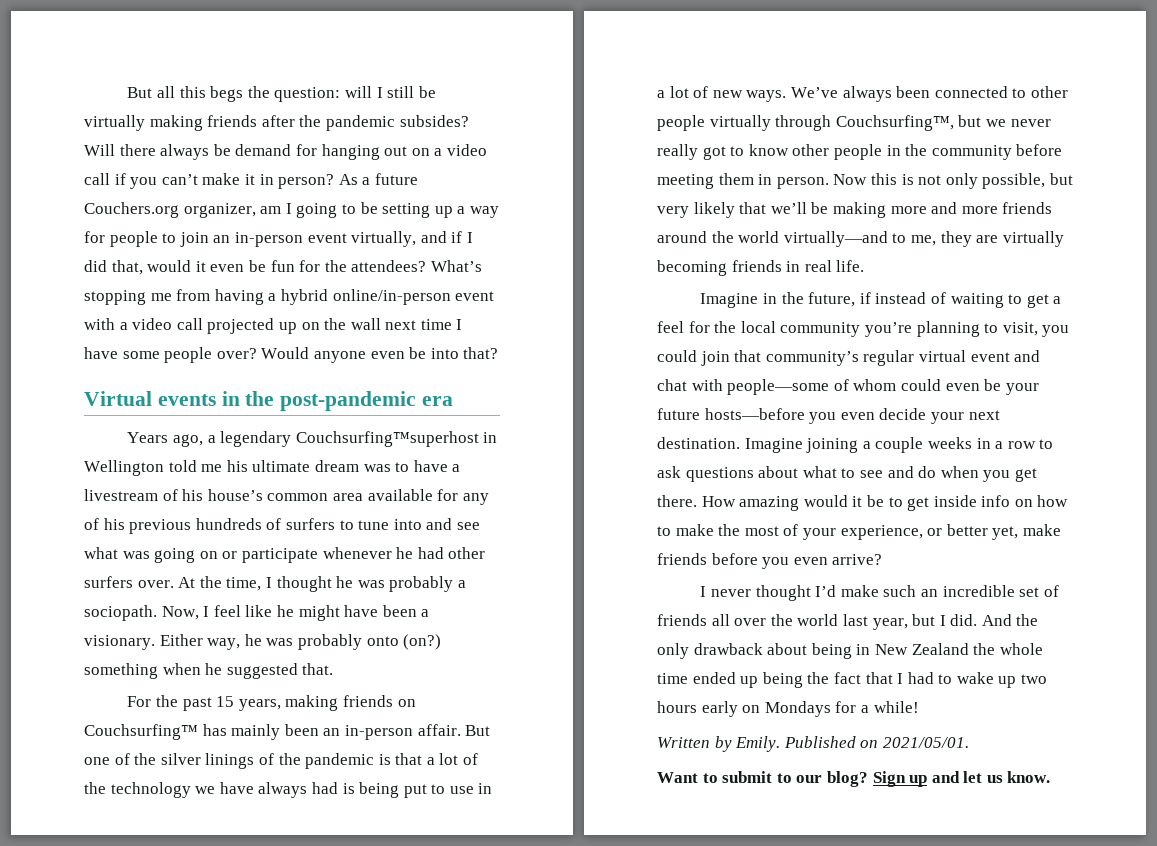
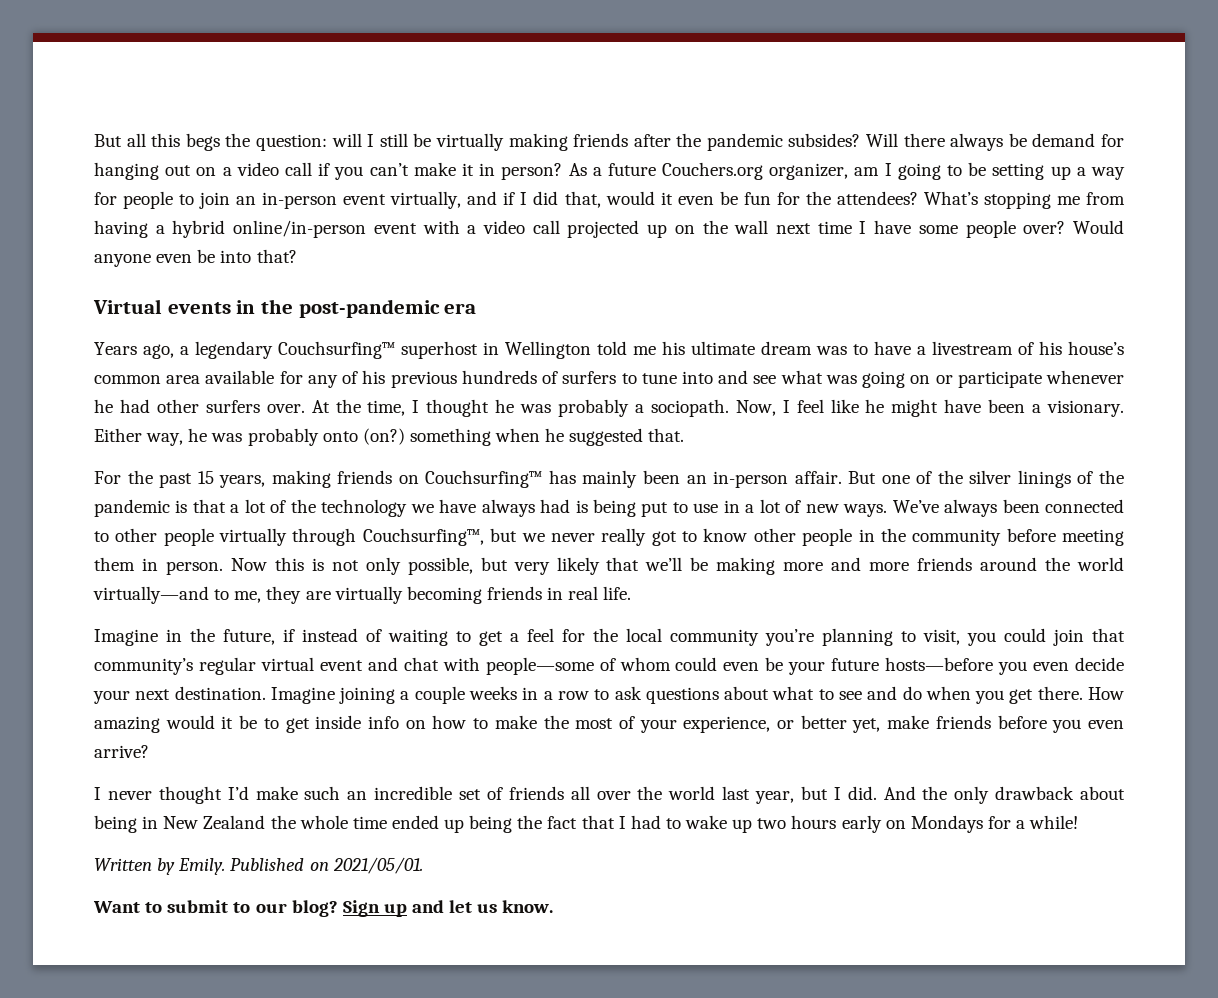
[295,431,479,447] Couchsurfing™superhost -> [278,341,478,359] Couchsurfing™ superhost

